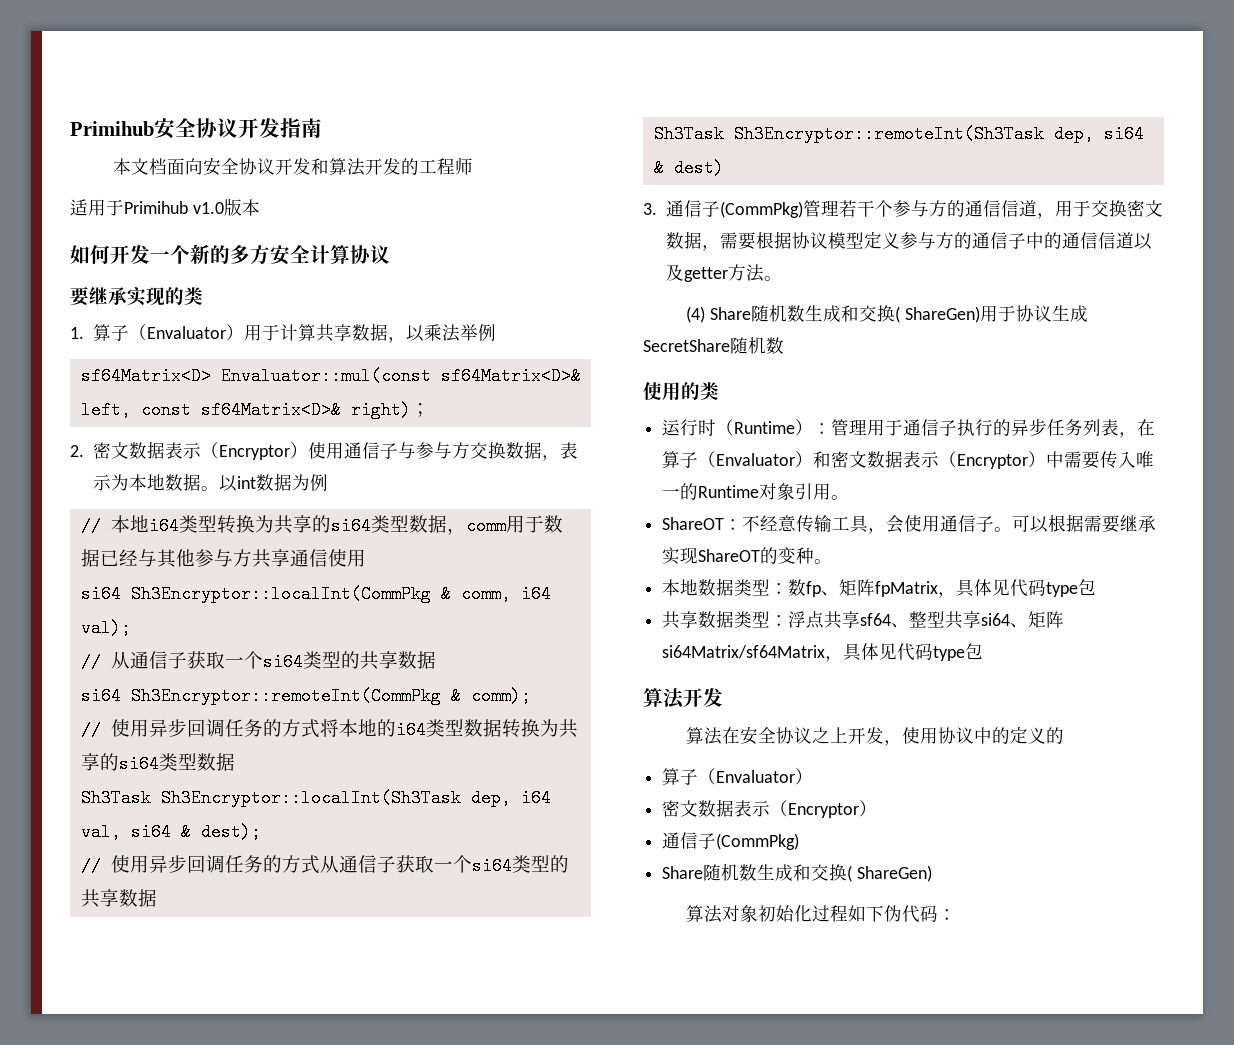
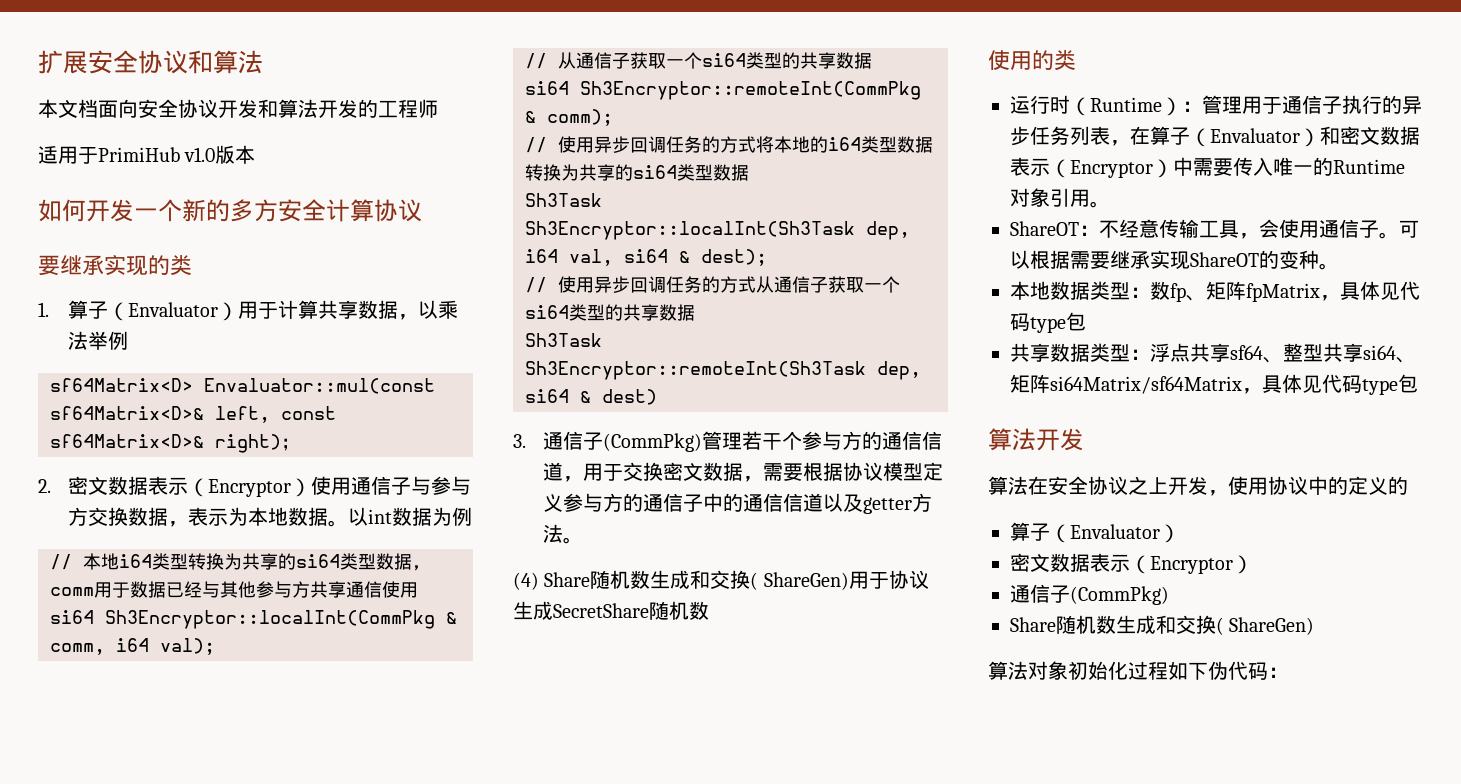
[70,118,322,139] Primihub安全协议开发指南 -> [38,50,263,74] 扩展安全协议和算法
[124,201,188,214] Primihub -> [98,147,180,162] PrimiHub

